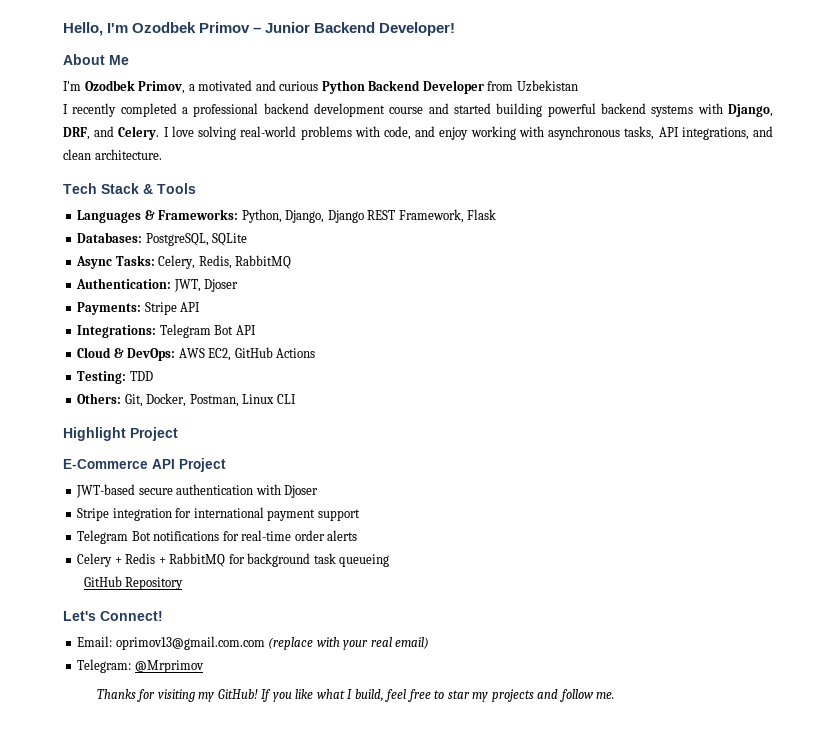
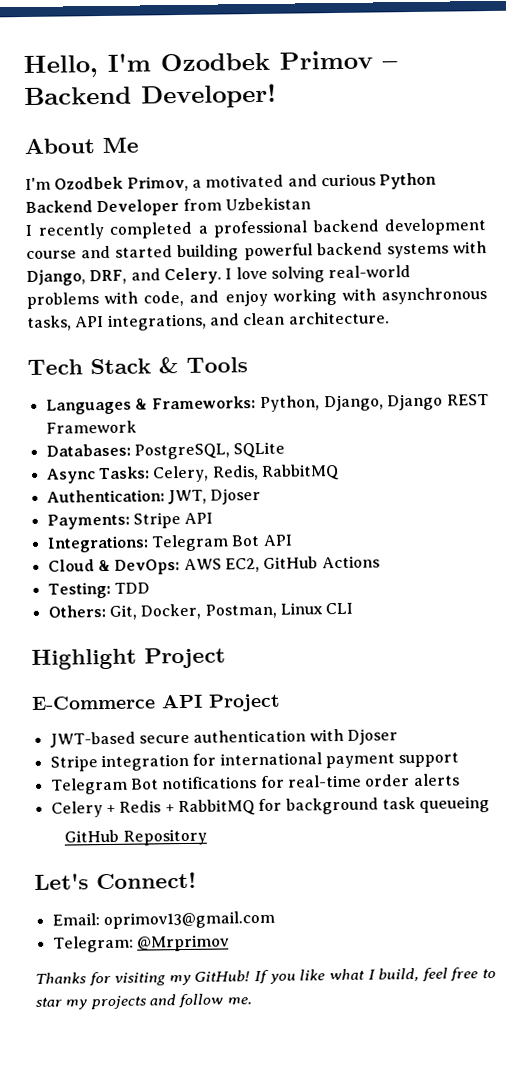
[265,22,311,33] Junior -> (398, 65) none
[398,209,497,223] Framework, Flask -> [45,420,137,434] Framework
[115,636,430,650] oprimov13@gmail.com.com (replace with your real email) -> [102,910,275,930] oprimov13@gmail.com

